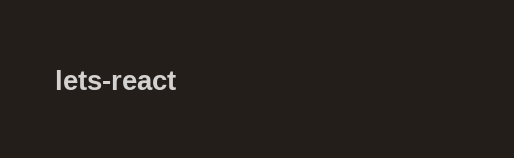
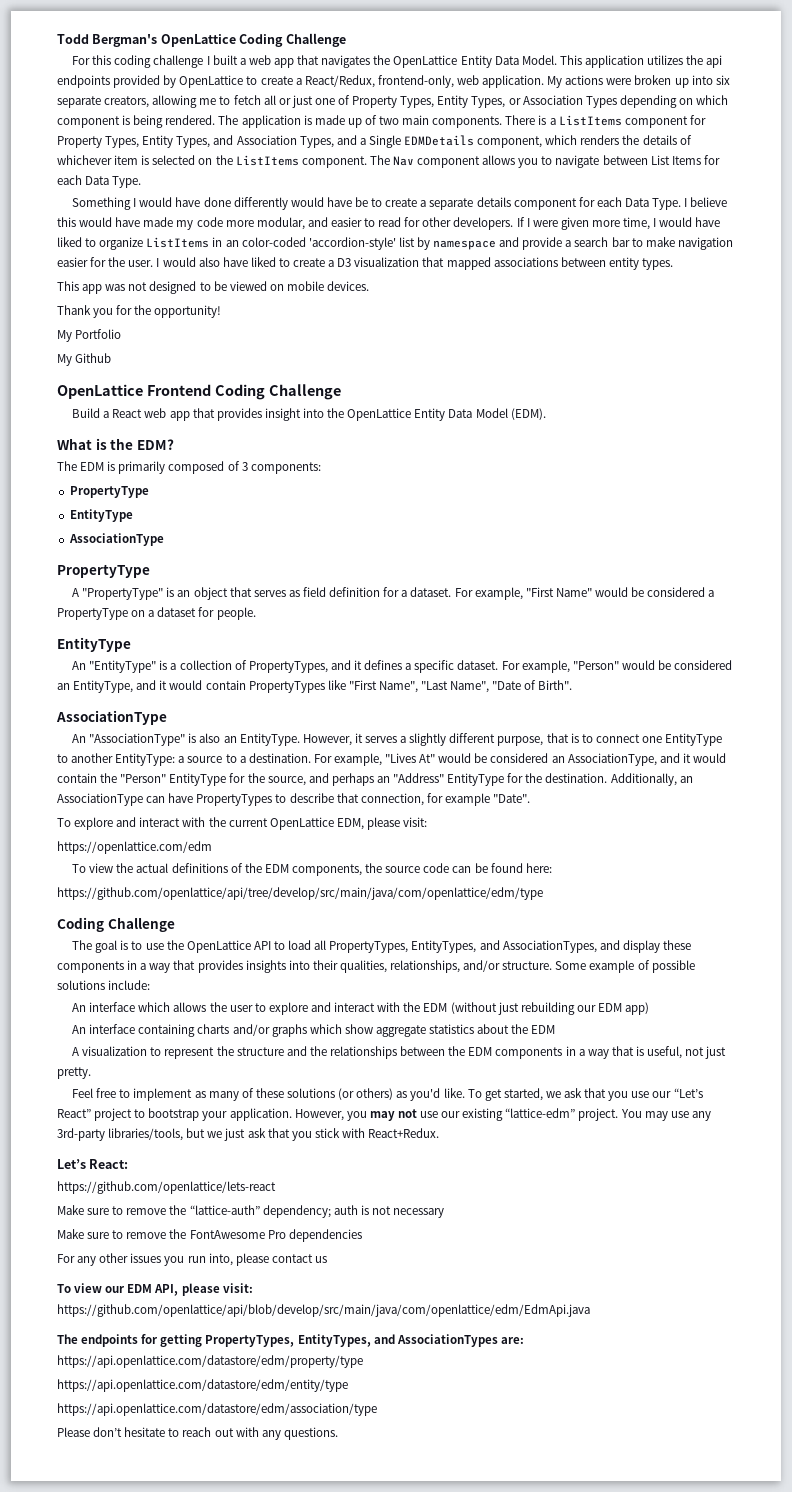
[55,70,176,90] lets-react -> [57,33,346,47] [72,55,723,68] [57,75,730,88] [57,95,729,108] [57,115,706,128] [57,135,692,148] [57,155,720,168] [57,175,142,188] [72,197,728,210] [57,217,721,230] [57,237,733,250] [57,257,673,270] [57,281,370,294] [57,305,222,318] [57,329,122,342] [57,353,112,366] [57,384,341,400] [72,408,546,421] [57,438,174,450] [57,461,321,474] [69,486,149,498] [69,509,133,522] [68,533,164,546] [57,564,150,578] [72,587,715,600] [57,607,256,620] [57,637,131,652] [72,660,733,673] [57,680,573,693] [56,710,167,725] [72,733,723,746] [57,753,726,766] [57,773,693,786] [57,793,531,806] [57,817,428,830] [57,841,212,854] [72,863,552,876] [57,887,543,900] [57,917,175,932] [72,940,691,953] [57,960,695,973] [57,980,151,990] [72,1002,650,1015] [72,1024,556,1037] [72,1046,727,1059] [57,1067,91,1079] [72,1088,703,1101] [57,1108,711,1121] [57,1128,440,1141] [57,1159,129,1169] [57,1181,276,1194] [57,1205,445,1218] [57,1229,362,1242] [57,1253,327,1266] [57,1283,253,1296] [57,1304,590,1317] [57,1334,524,1347] [57,1355,363,1368] [57,1379,348,1392] [57,1403,377,1416] [57,1427,338,1440] Todd Bergman's OpenLattice Coding Challenge // For this coding challenge I built a web app that navigates the OpenLattice Entity Data Model. This application utilizes the api endpoints provided by OpenLattice to create a React/Redux, frontend-only, web application. My actions were broken up into six separate creators, allowing me to fetch all or just one of Property Types, Entity Types, or Association Types depending on which component is being rendered. The application is made up of two main components. There is a ListItems component for Property Types, Entity Types, and Association Types, and a Single EDMDetails component, which renders the details of whichever item is selected on the ListItems component. The Nav component allows you to navigate between List Items for each Data Type. // Something I would have done differently would have be to create a separate details component for each Data Type. I believe this would have made my code more modular, and easier to read for other developers. If I were given more time, I would have liked to organize ListItems in an color-coded 'accordion-style' list by namespace and provide a search bar to make navigation easier for the user. I would also have liked to create a D3 visualization that mapped associations between entity types. // This app was not designed to be viewed on mobile devices. // Thank you for the opportunity! // My Portfolio // My Github // OpenLattice Frontend Coding Challenge // Build a React web app that provides insight into the OpenLattice Entity Data Model (EDM). // What is the EDM? // The EDM is primarily composed of 3 components: // PropertyType // EntityType // AssociationType // PropertyType // A "PropertyType" is an object that serves as field definition for a dataset. For example, "First Name" would be considered a PropertyType on a dataset for people. // EntityType // An "EntityType" is a collection of PropertyTypes, and it defines a specific dataset. For example, "Person" would be considered an EntityType, and it would contain PropertyTypes like "First Name", "Last Name", "Date of Birth". // AssociationType // An "AssociationType" is also an EntityType. However, it serves a slightly different purpose, that is to connect one EntityType to another EntityType: a source to a destination. For example, "Lives At" would be considered an AssociationType, and it would contain the "Person" EntityType for the source, and perhaps an "Address" EntityType for the destination. Additionally, an AssociationType can have PropertyTypes to describe that connection, for example "Date". // To explore and interact with the current OpenLattice EDM, please visit: // https://openlattice.com/edm // To view the actual definitions of the EDM components, the source code can be found here: // https://github.com/openlattice/api/tree/develop/src/main/java/com/openlattice/edm/type // Coding Challenge // The goal is to use the OpenLattice API to load all PropertyTypes, EntityTypes, and AssociationTypes, and display these components in a way that provides insights into their qualities, relationships, and/or structure. Some example of possible solutions include: // An interface which allows the user to explore and interact with the EDM (without just rebuilding our EDM app) // An interface containing charts and/or graphs which show aggregate statistics about the EDM // A visualization to represent the structure and the relationships between the EDM components in a way that is useful, not just pretty. // Feel free to implement as many of these solutions (or others) as you'd like. To get started, we ask that you use our “Let’s React” project to bootstrap your application. However, you may not use our existing “lattice-edm” project. You may use any 3rd-party libraries/tools, but we just ask that you stick with React+Redux. // Let’s React: // https://github.com/openlattice/lets-react // Make sure to remove the “lattice-auth” dependency; auth is not necessary // Make sure to remove the FontAwesome Pro dependencies // For any other issues you run into, please contact us // To view our EDM API, please visit: // https://github.com/openlattice/api/blob/develop/src/main/java/com/openlattice/edm/EdmApi.java // The endpoints for getting PropertyTypes, EntityTypes, and AssociationTypes are: // https://api.openlattice.com/datastore/edm/property/type // https://api.openlattice.com/datastore/edm/entity/type // https://api.openlattice.com/datastore/edm/association/type // Please don’t hesitate to reach out with any questions.

